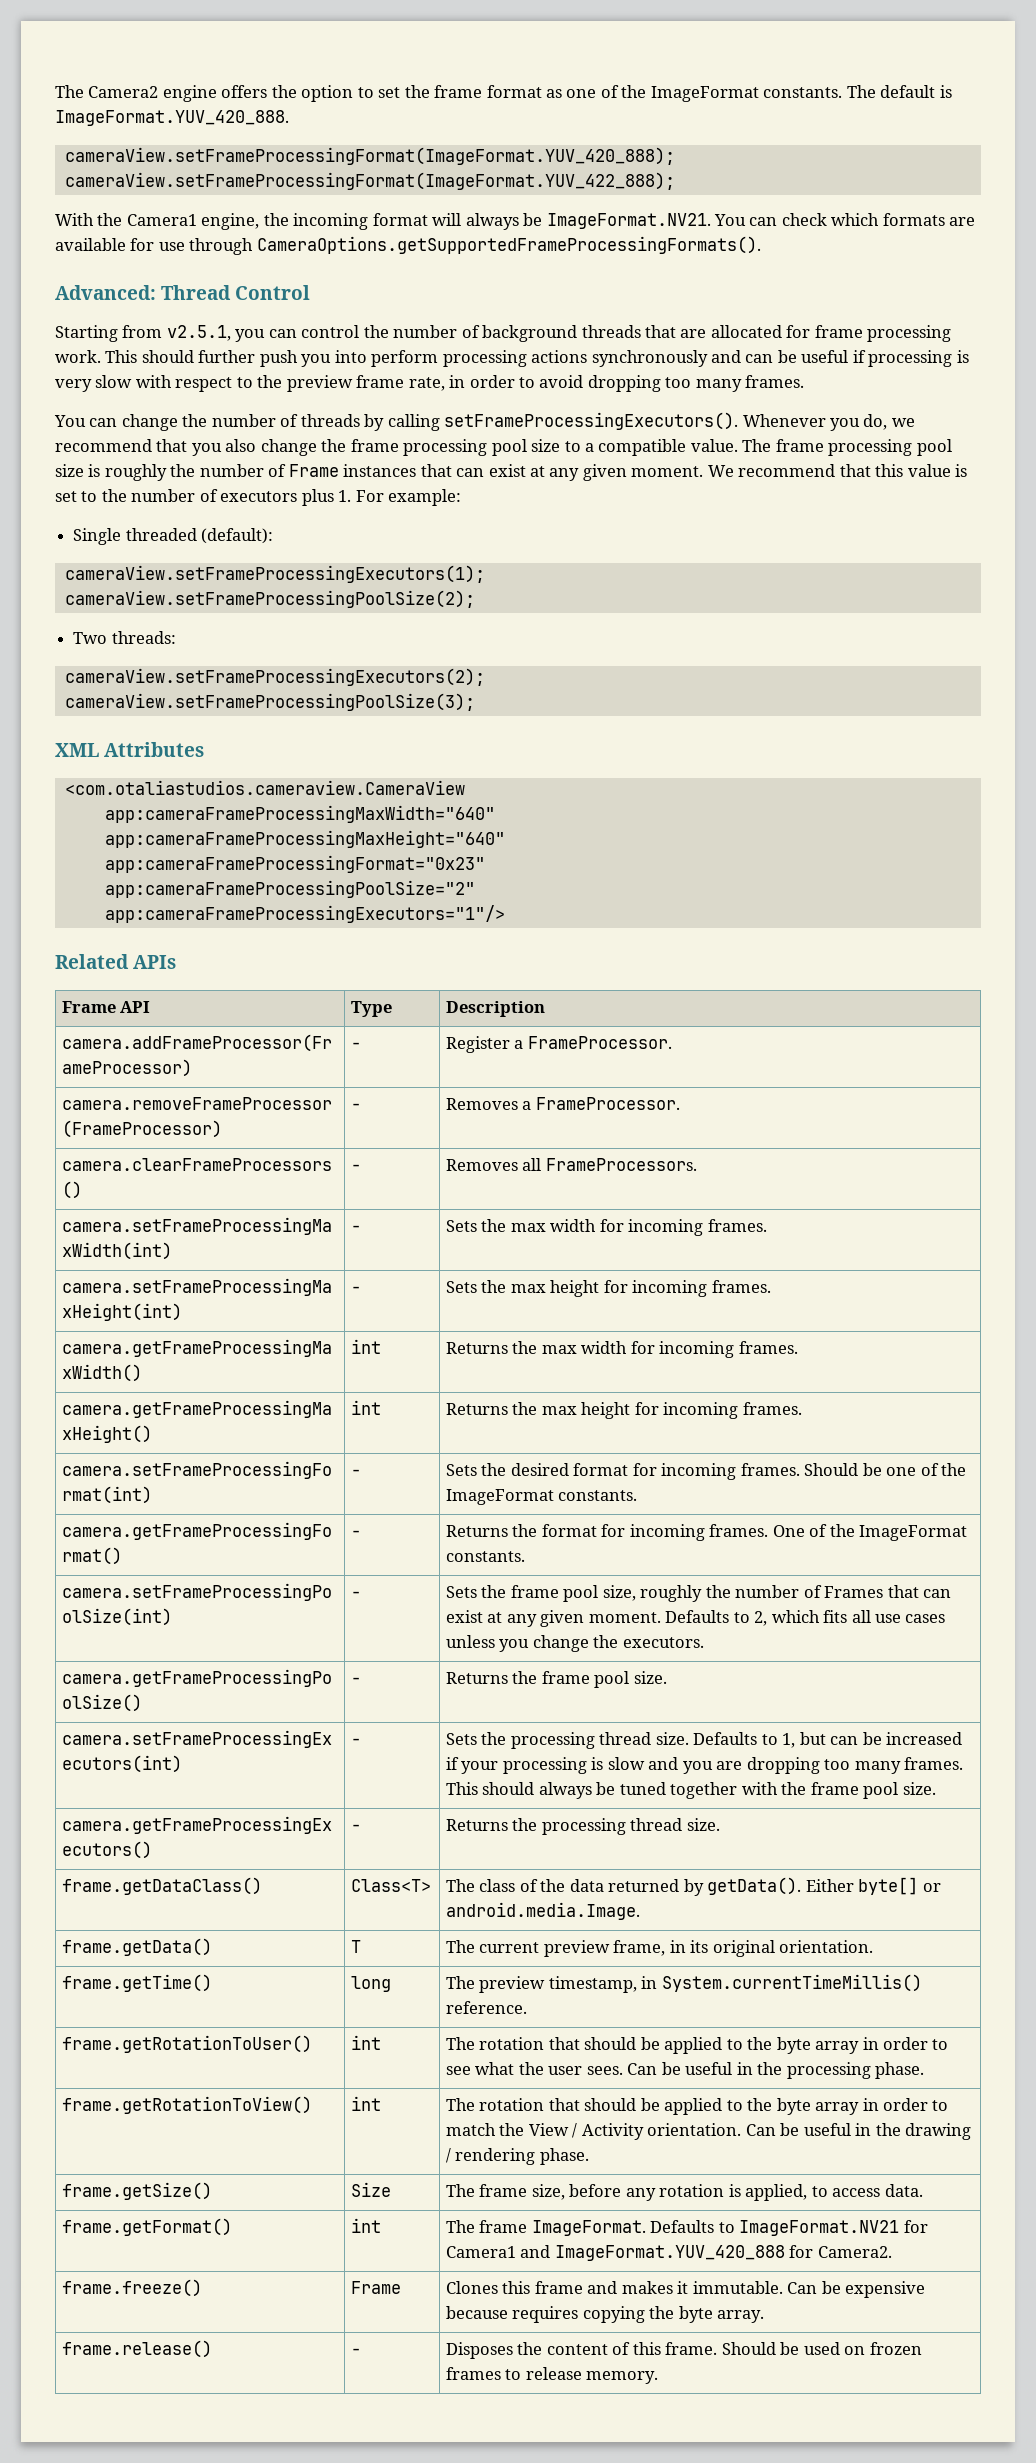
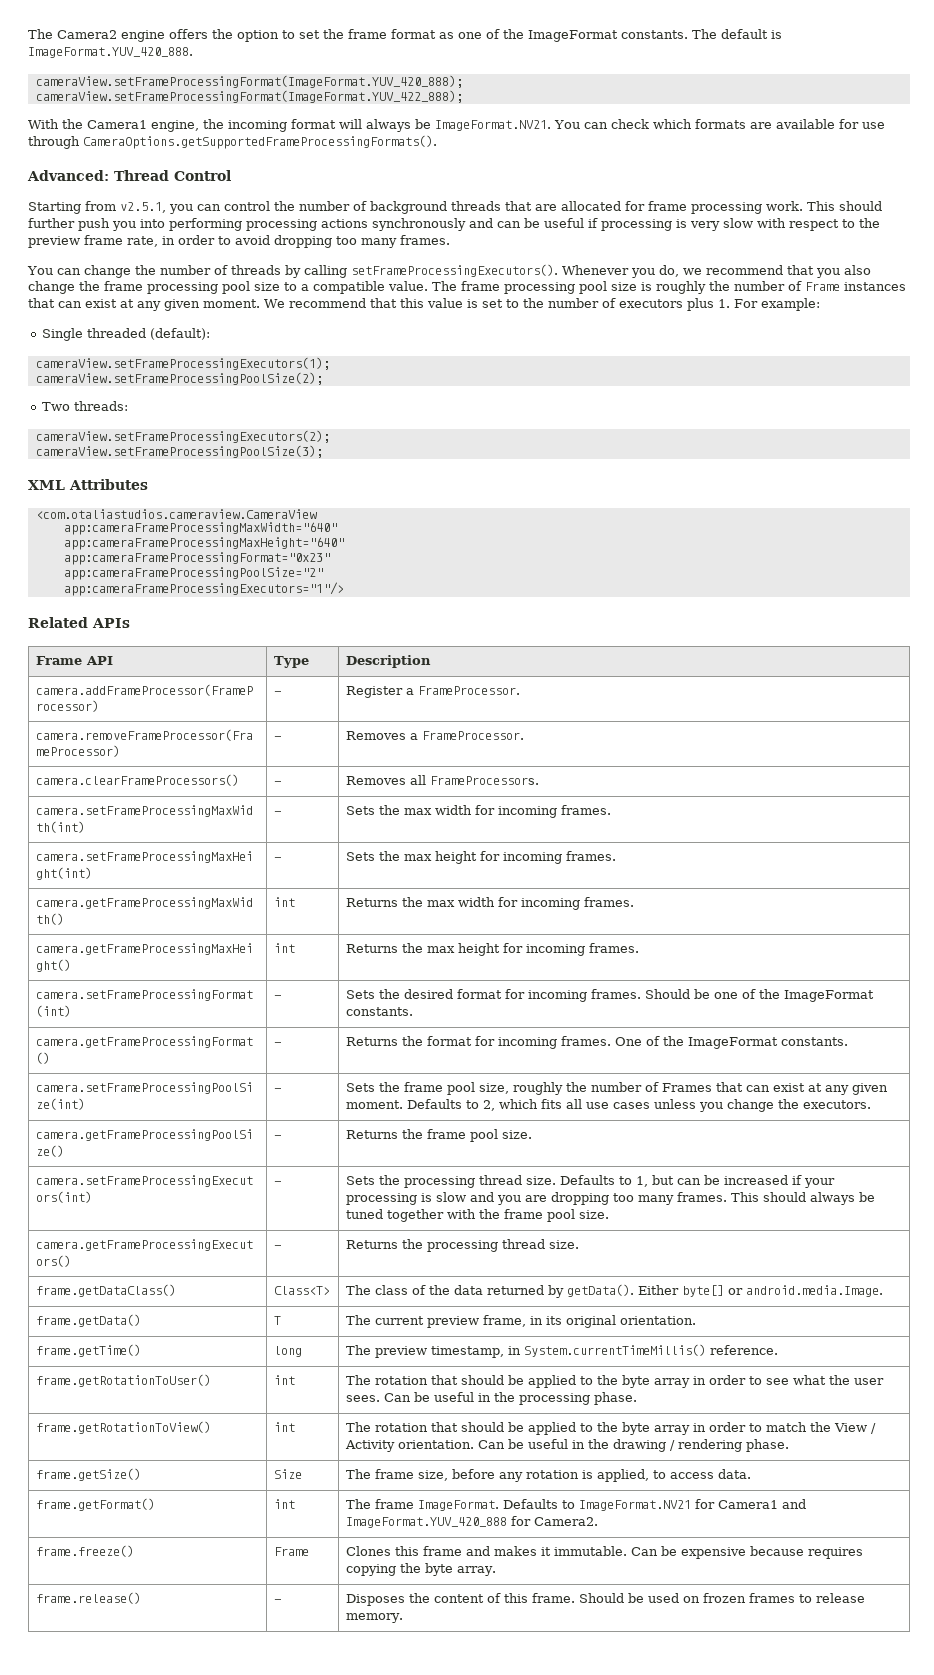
[371,350,439,367] perform -> [169,218,242,231] performing

